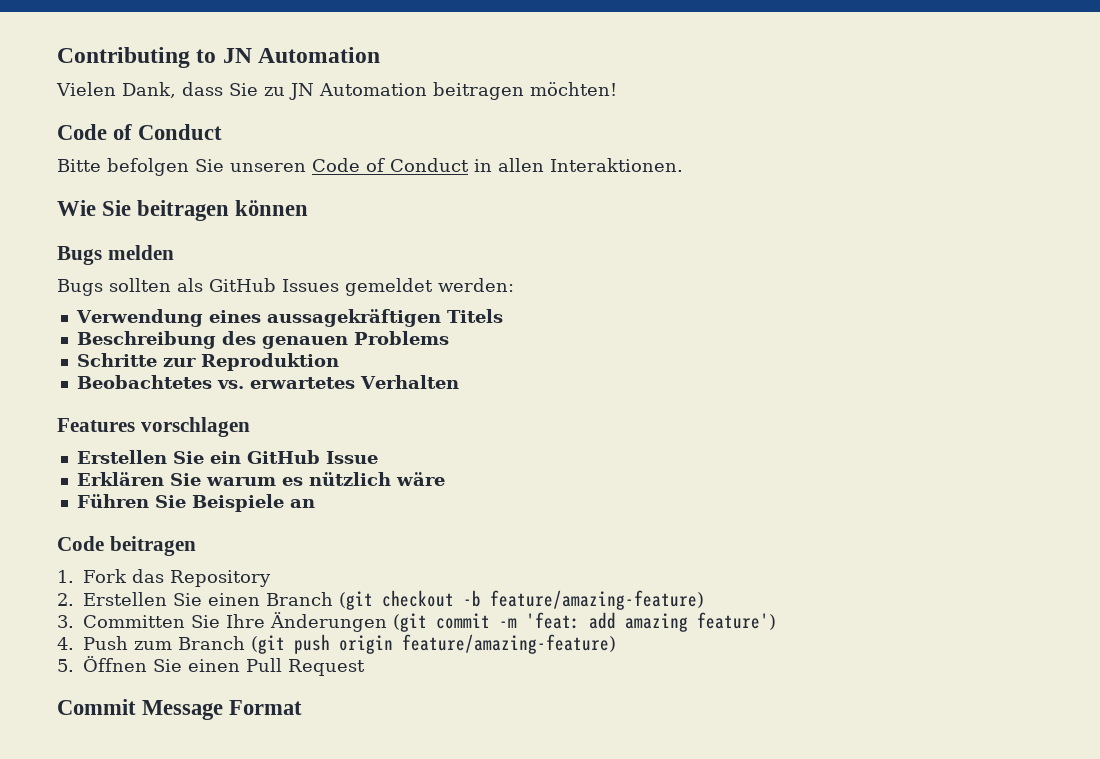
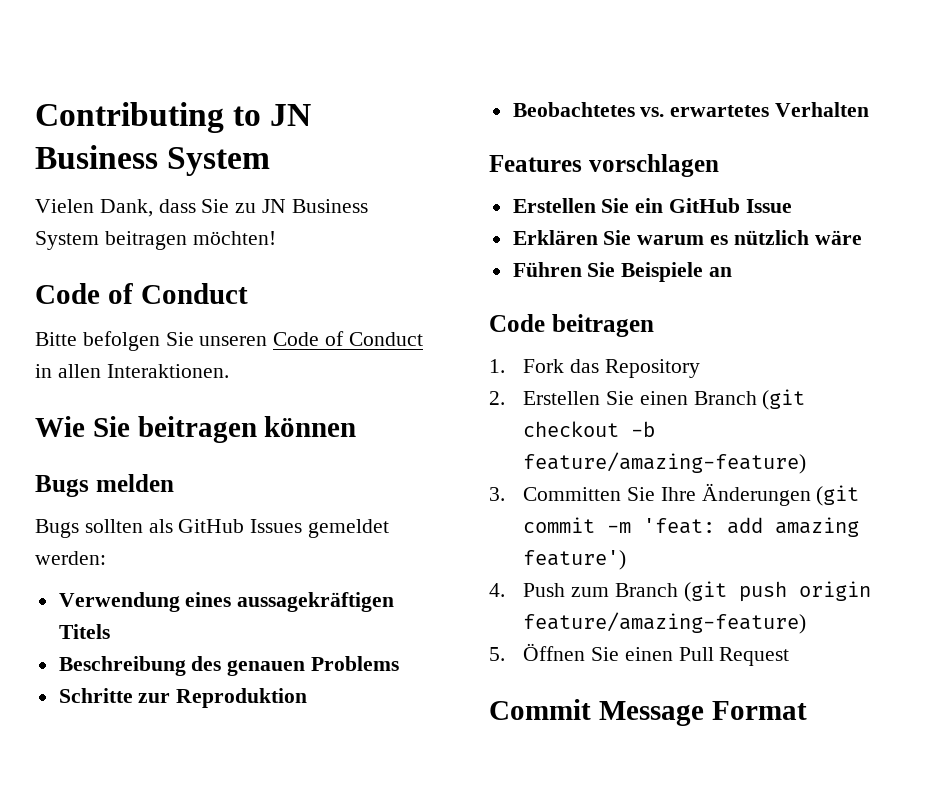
[258,47,381,63] Automation -> [35,145,271,176] Business System
[319,83,427,96] Automation -> [291,199,368,213] [35,231,99,250] Business System

